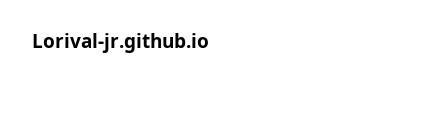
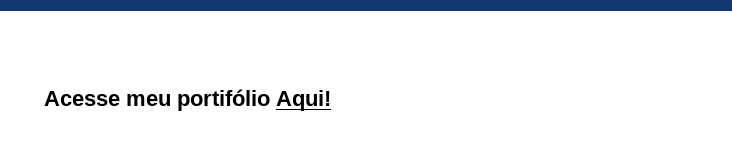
[32,33,209,53] Lorival-jr.github.io -> [44,89,331,111] Acesse meu portifólio Aqui!

